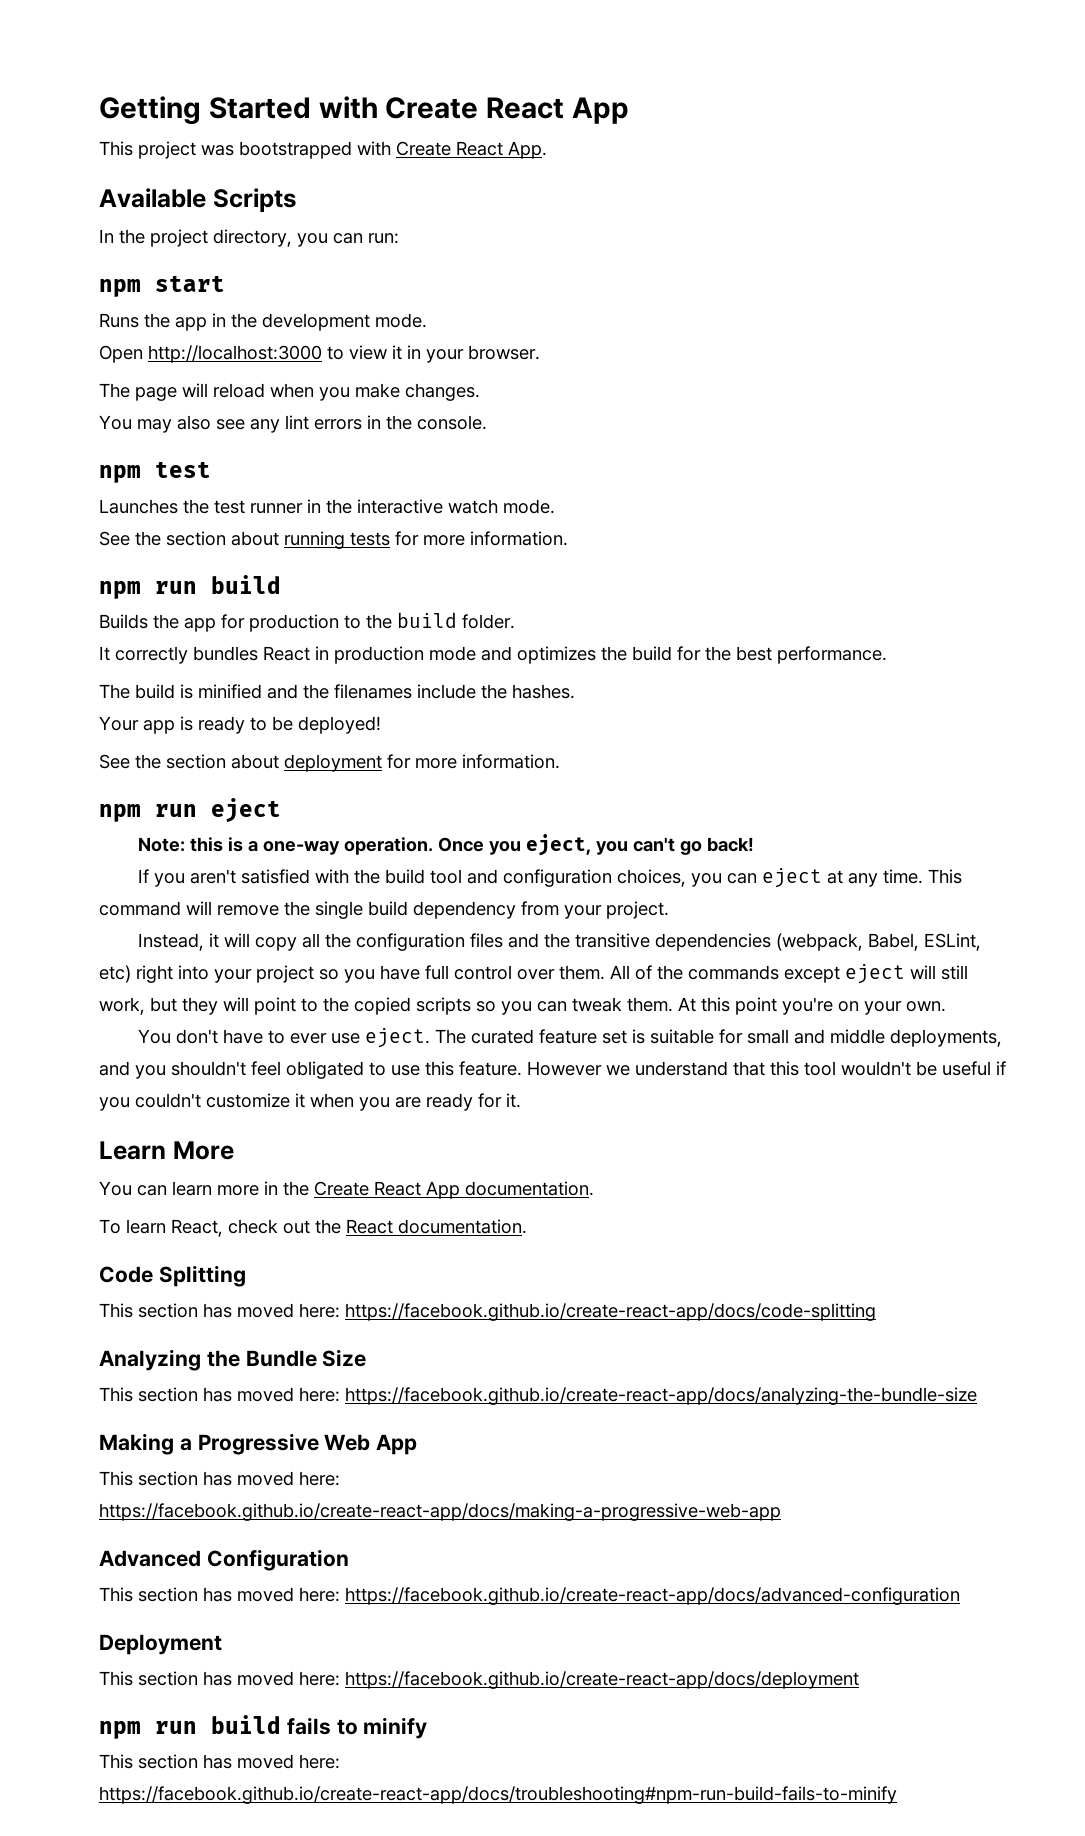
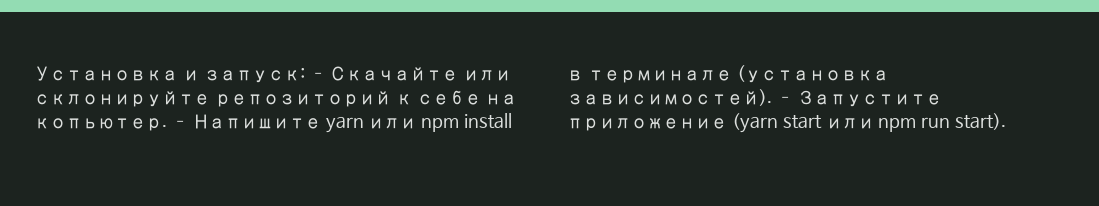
[99,96,630,125] [99,141,547,159] [99,188,296,212] [99,229,399,247] [99,275,225,297] [99,313,427,331] [99,345,540,363] [99,383,480,401] [99,415,487,433] [99,461,211,483] [99,499,555,514] [99,531,568,549] [99,575,281,599] [99,612,515,632] [99,646,887,664] [99,684,575,699] [99,716,381,734] [99,754,560,772] [99,798,281,823] [138,834,755,856] [138,868,963,888] [99,901,669,919] [138,933,982,951] [99,964,968,984] [99,997,946,1015] [138,1028,1003,1048] [99,1061,1006,1079] [99,1093,521,1111] [99,1141,234,1160] [99,1181,594,1199] [99,1219,527,1237] [99,1265,246,1287] [99,1303,876,1321] [99,1349,367,1371] [99,1387,977,1405] [99,1433,418,1455] [99,1471,340,1486] [99,1503,781,1521] [99,1549,349,1571] [99,1587,960,1605] [99,1634,222,1655] [99,1671,859,1689] [99,1715,428,1739] [99,1754,340,1769] [99,1786,897,1804] Getting Started with Create React App // This project was bootstrapped with Create React App. // Available Scripts // In the project directory, you can run: // npm start // Runs the app in the development mode. // Open http://localhost:3000 to view it in your browser. // The page will reload when you make changes. // You may also see any lint errors in the console. // npm test // Launches the test runner in the interactive watch mode. // See the section about running tests for more information. // npm run build // Builds the app for production to the build folder. // It correctly bundles React in production mode and optimizes the build for the best performance. // The build is minified and the filenames include the hashes. // Your app is ready to be deployed! // See the section about deployment for more information. // npm run eject // Note: this is a one-way operation. Once you eject, you can't go back! // If you aren't satisfied with the build tool and configuration choices, you can eject at any time. This command will remove the single build dependency from your project. // Instead, it will copy all the configuration files and the transitive dependencies (webpack, Babel, ESLint, etc) right into your project so you have full control over them. All of the commands except eject will still work, but they will point to the copied scripts so you can tweak them. At this point you're on your own. // You don't have to ever use eject. The curated feature set is suitable for small and middle deployments, and you shouldn't feel obligated to use this feature. However we understand that this tool wouldn't be useful if you couldn't customize it when you are ready for it. // Learn More // You can learn more in the Create React App documentation. // To learn React, check out the React documentation. // Code Splitting // This section has moved here: https://facebook.github.io/create-react-app/docs/code-splitting // Analyzing the Bundle Size // This section has moved here: https://facebook.github.io/create-react-app/docs/analyzing-the-bundle-size // Making a Progressive Web App // This section has moved here: https://facebook.github.io/create-react-app/docs/making-a-progressive-web-app // Advanced Configuration // This section has moved here: https://facebook.github.io/create-react-app/docs/advanced-configuration // Deployment // This section has moved here: https://facebook.github.io/create-react-app/docs/deployment // npm run build fails to minify // This section has moved here: https://facebook.github.io/create-react-app/docs/troubleshooting#npm-run-build-fails-to-minify -> [34,66,512,83] [34,90,518,107] [34,113,513,133] [567,65,889,83] [567,89,942,107] [567,113,1007,133] Установка и запуск: – Скачайте или склонируйте репозиторий к себе на копьютер. – Напишите yarn или npm install в терминале (установка зависимостей). – Запустите приложение (yarn start или npm run start).

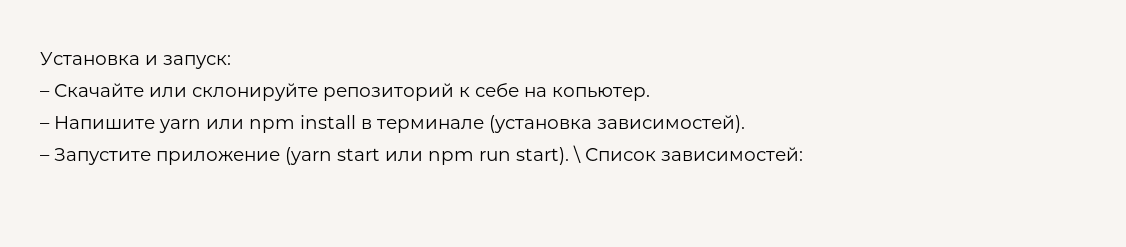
(305, 75) none -> (231, 62) //
(167, 124) none -> (650, 94) //
(772, 97) none -> (745, 124) //
(1007, 121) none -> [573,145,803,163] \ Список зависимостей:

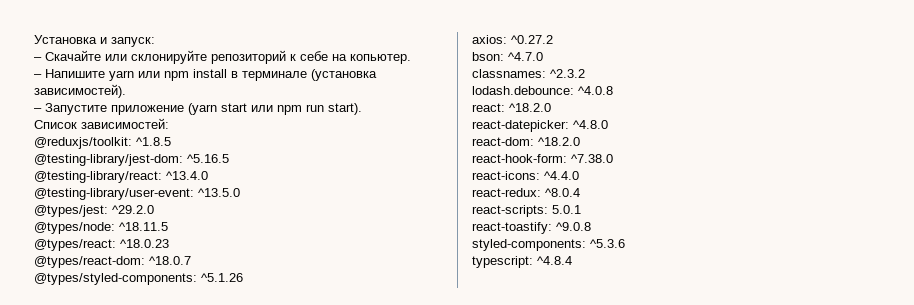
[573,145,581,163] \ -> (362, 109) //
(803, 154) none -> [34,137,171,149] [34,154,229,166] [34,171,208,183] [34,188,240,200] [34,205,154,217] [34,222,168,234] [34,239,169,251] [34,256,191,268] [34,273,243,285] [472,35,553,44] [472,52,543,61] [472,69,585,78] [472,86,613,95] [472,103,551,112] [472,120,608,132] [472,137,580,146] [472,154,613,163] [472,171,579,180] [472,188,580,197] [472,205,581,217] [472,222,591,234] [472,239,625,251] [472,256,572,268] // @reduxjs/toolkit: ^1.8.5 // @testing-library/jest-dom: ^5.16.5 // @testing-library/react: ^13.4.0 // @testing-library/user-event: ^13.5.0 // @types/jest: ^29.2.0 // @types/node: ^18.11.5 // @types/react: ^18.0.23 // @types/react-dom: ^18.0.7 // @types/styled-components: ^5.1.26 // axios: ^0.27.2 // bson: ^4.7.0 // classnames: ^2.3.2 // lodash.debounce: ^4.0.8 // react: ^18.2.0 // react-datepicker: ^4.8.0 // react-dom: ^18.2.0 // react-hook-form: ^7.38.0 // react-icons: ^4.4.0 // react-redux: ^8.0.4 // react-scripts: 5.0.1 // react-toastify: ^9.0.8 // styled-components: ^5.3.6 // typescript: ^4.8.4

